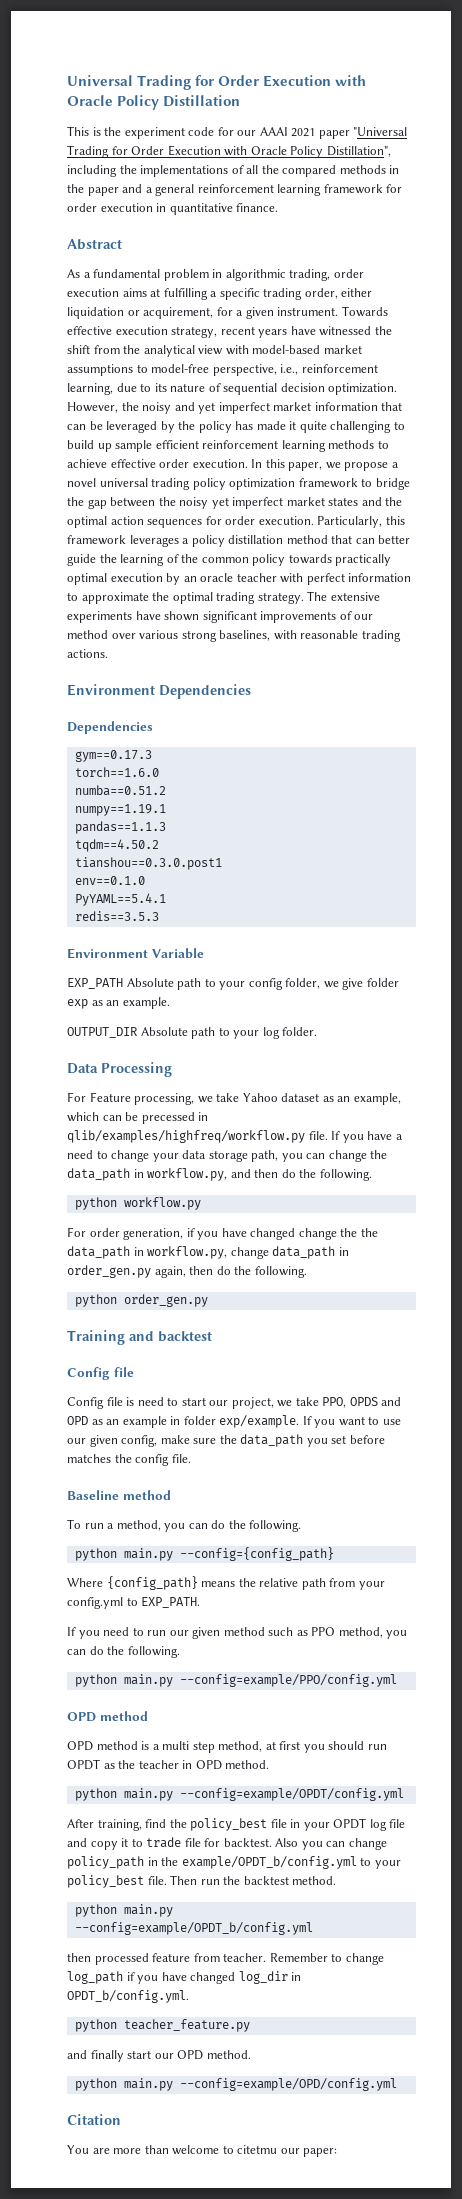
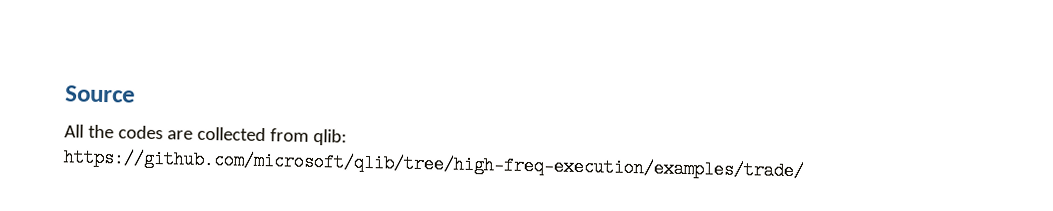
[67,75,367,90] [67,95,241,110] [67,126,408,139] [67,145,391,158] [67,165,400,177] [67,184,403,196] [67,203,279,215] [67,239,122,250] [67,269,364,281] [67,288,373,300] [67,306,388,319] [67,326,392,338] [67,345,362,357] [67,364,378,376] [67,383,398,395] [67,402,403,414] [67,421,405,433] [67,440,389,452] [67,459,399,471] [67,478,410,490] [67,497,403,509] [67,516,405,528] [67,535,411,547] [67,554,392,566] [67,573,412,585] [67,591,380,604] [67,611,374,623] [67,630,401,642] [67,649,108,658] [67,684,251,699] [67,721,153,734] [74,750,152,762] [74,767,159,777] [74,785,166,796] [74,804,166,816] [74,821,166,834] [74,839,159,852] [74,857,222,870] [74,876,145,885] [74,893,166,906] [74,911,159,921] [67,948,204,959] [67,978,399,990] [67,997,170,1009] [67,1027,318,1039] [67,1062,172,1077] [67,1092,401,1105] [67,1112,209,1124] [67,1130,403,1143] [67,1150,388,1162] [67,1168,372,1181] [74,1197,201,1210] [67,1227,378,1240] [67,1246,349,1259] [67,1265,307,1278] [74,1294,208,1307] [67,1330,212,1345] [67,1367,134,1380] [67,1397,402,1409] [67,1415,401,1428] [67,1434,385,1447] [67,1454,191,1466] [67,1490,171,1500] [67,1519,302,1532] [74,1547,334,1561] [67,1576,385,1590] [67,1597,201,1609] [67,1627,408,1639] [67,1646,180,1658] [74,1674,397,1687] [67,1711,148,1722] [67,1741,387,1753] [67,1759,270,1770] [74,1788,404,1801] [67,1818,406,1831] [67,1837,387,1850] [67,1856,401,1869] [67,1875,337,1888] [74,1904,173,1917] [74,1922,313,1935] [67,1953,384,1965] [67,1971,302,1984] [67,1990,189,2003] [74,2019,250,2032] [67,2050,251,2062] [74,2078,397,2091] [67,2114,121,2125] [67,2145,338,2157] Universal Trading for Order Execution with Oracle Policy Distillation // This is the experiment code for our AAAI 2021 paper "Universal Trading for Order Execution with Oracle Policy Distillation", including the implementations of all the compared methods in the paper and a general reinforcement learning framework for order execution in quantitative finance. // Abstract // As a fundamental problem in algorithmic trading, order execution aims at fulfilling a specific trading order, either liquidation or acquirement, for a given instrument. Towards effective execution strategy, recent years have witnessed the shift from the analytical view with model-based market assumptions to model-free perspective, i.e., reinforcement learning, due to its nature of sequential decision optimization. However, the noisy and yet imperfect market information that can be leveraged by the policy has made it quite challenging to build up sample efficient reinforcement learning methods to achieve effective order execution. In this paper, we propose a novel universal trading policy optimization framework to bridge the gap between the noisy yet imperfect market states and the optimal action sequences for order execution. Particularly, this framework leverages a policy distillation method that can better guide the learning of the common policy towards practically optimal execution by an oracle teacher with perfect information to approximate the optimal trading strategy. The extensive experiments have shown significant improvements of our method over various strong baselines, with reasonable trading actions. // Environment Dependencies // Dependencies // gym==0.17.3 // torch==1.6.0 // numba==0.51.2 // numpy==1.19.1 // pandas==1.1.3 // tqdm==4.50.2 // tianshou==0.3.0.post1 // env==0.1.0 // PyYAML==5.4.1 // redis==3.5.3 // Environment Variable // EXP_PATH Absolute path to your config folder, we give folder exp as an example. // OUTPUT_DIR Absolute path to your log folder. // Data Processing // For Feature processing, we take Yahoo dataset as an example, which can be precessed in qlib/examples/highfreq/workflow.py file. If you have a need to change your data storage path, you can change the data_path in workflow.py, and then do the following. // python workflow.py // For order generation, if you have changed change the the data_path in workflow.py, change data_path in order_gen.py again, then do the following. // python order_gen.py // Training and backtest // Config file // Config file is need to start our project, we take PPO, OPDS and OPD as an example in folder exp/example. If you want to use our given config, make sure the data_path you set before matches the config file. // Baseline method // To run a method, you can do the following. // python main.py --config={config_path} // Where {config_path} means the relative path from your config.yml to EXP_PATH. // If you need to run our given method such as PPO method, you can do the following. // python main.py --config=example/PPO/config.yml // OPD method // OPD method is a multi step method, at first you should run OPDT as the teacher in OPD method. // python main.py --config=example/OPDT/config.yml // After training, find the policy_best file in your OPDT log file and copy it to trade file for backtest. Also you can change policy_path in the example/OPDT_b/config.yml to your policy_best file. Then run the backtest method. // python main.py --config=example/OPDT_b/config.yml // then processed feature from teacher. Remember to change log_path if you have changed log_dir in OPDT_b/config.yml. // python teacher_feature.py // and finally start our OPD method. // python main.py --config=example/OPD/config.yml // Citation // You are more than welcome to citetmu our paper: -> [64,85,136,103] [64,124,347,146] [63,148,804,181] Source // All the codes are collected from qlib: https://github.com/microsoft/qlib/tree/high-freq-execution/examples/trade/

